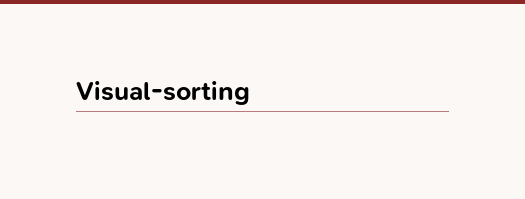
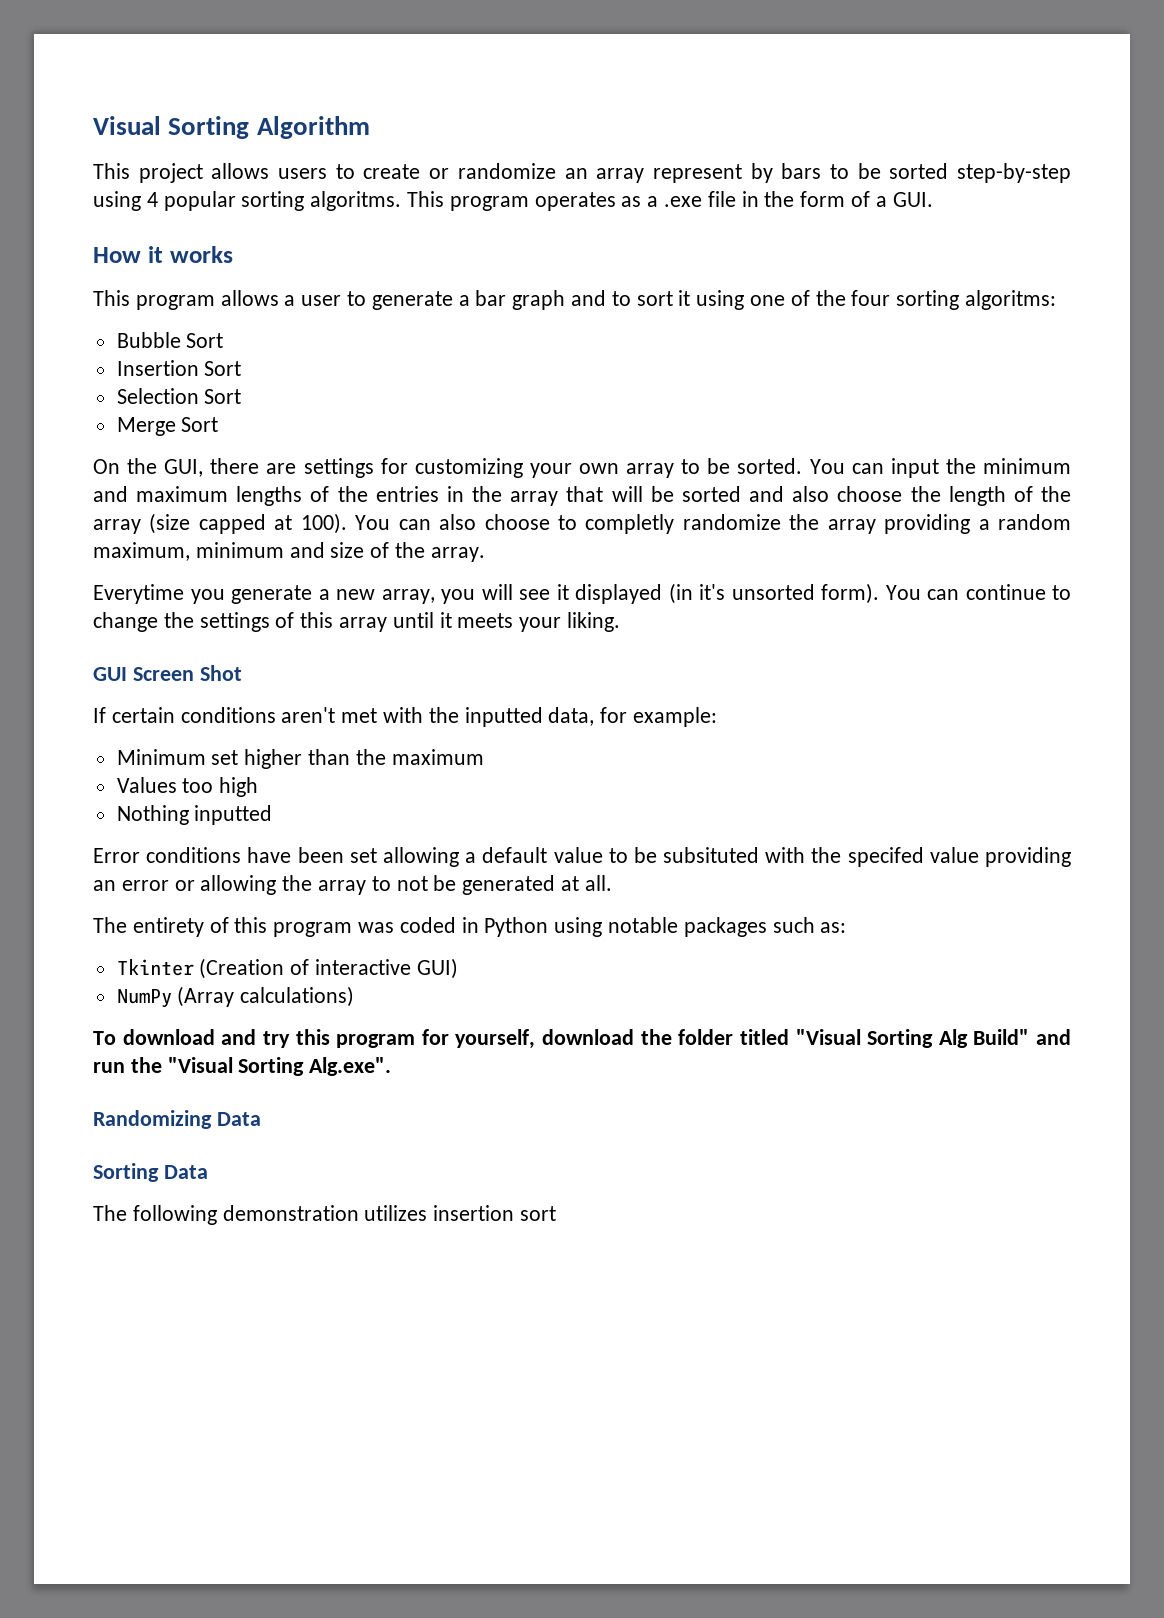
[76,81,250,105] Visual-sorting -> [93,116,370,139] [93,163,1071,183] [93,191,933,211] [93,246,233,263] [93,290,1057,310] [116,332,224,348] [116,360,242,376] [116,388,242,404] [116,417,219,436] [93,458,1071,478] [93,486,1071,506] [93,513,1071,534] [93,542,485,562] [93,583,1071,604] [93,612,621,632] [93,665,242,681] [93,707,718,727] [116,749,484,769] [116,777,259,797] [116,805,273,825] [93,847,1071,867] [93,875,612,895] [93,917,847,937] [116,958,458,979] [116,986,355,1008] [93,1029,1071,1049] [93,1057,392,1076] [93,1110,261,1129] [93,1163,208,1182] [93,1205,557,1225] Visual Sorting Algorithm // This project allows users to create or randomize an array represent by bars to be sorted step-by-step using 4 popular sorting algoritms. This program operates as a .exe file in the form of a GUI. // How it works // This program allows a user to generate a bar graph and to sort it using one of the four sorting algoritms: // Bubble Sort // Insertion Sort // Selection Sort // Merge Sort // On the GUI, there are settings for customizing your own array to be sorted. You can input the minimum and maximum lengths of the entries in the array that will be sorted and also choose the length of the array (size capped at 100). You can also choose to completly randomize the array providing a random maximum, minimum and size of the array. // Everytime you generate a new array, you will see it displayed (in it's unsorted form). You can continue to change the settings of this array until it meets your liking. // GUI Screen Shot // If certain conditions aren't met with the inputted data, for example: // Minimum set higher than the maximum // Values too high // Nothing inputted // Error conditions have been set allowing a default value to be subsituted with the specifed value providing an error or allowing the array to not be generated at all. // The entirety of this program was coded in Python using notable packages such as: // Tkinter (Creation of interactive GUI) // NumPy (Array calculations) // To download and try this program for yourself, download the folder titled "Visual Sorting Alg Build" and run the "Visual Sorting Alg.exe". // Randomizing Data // Sorting Data // The following demonstration utilizes insertion sort

